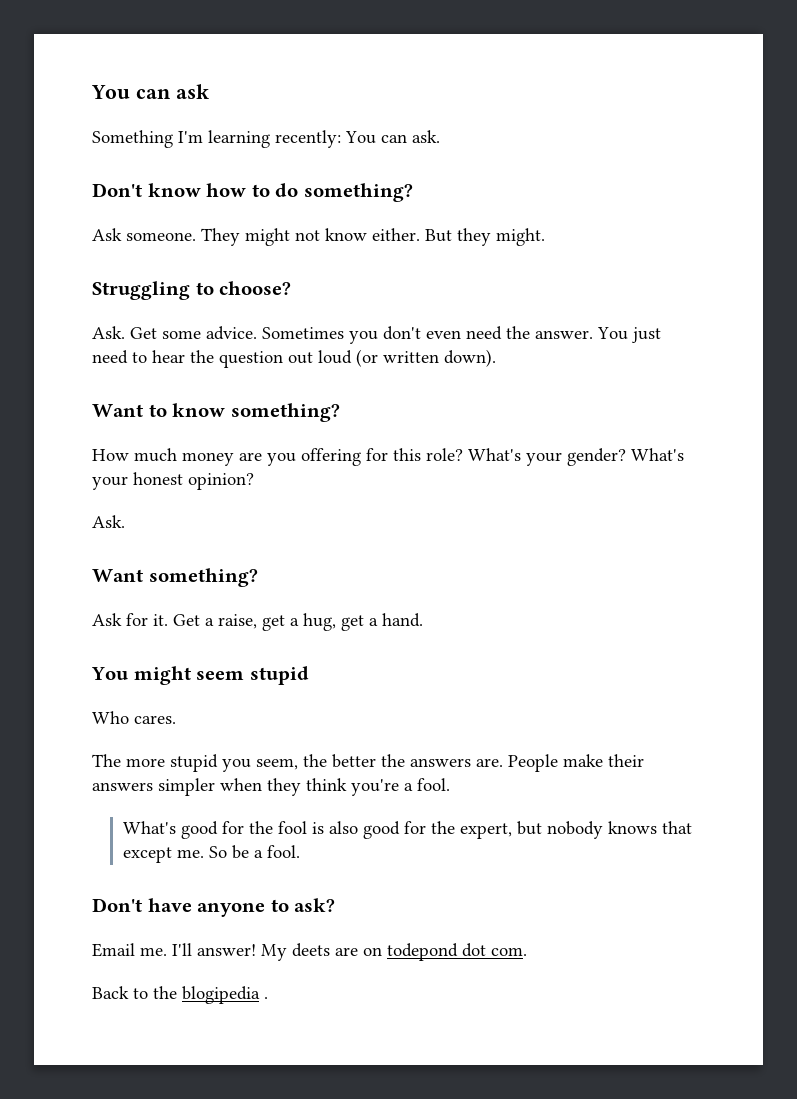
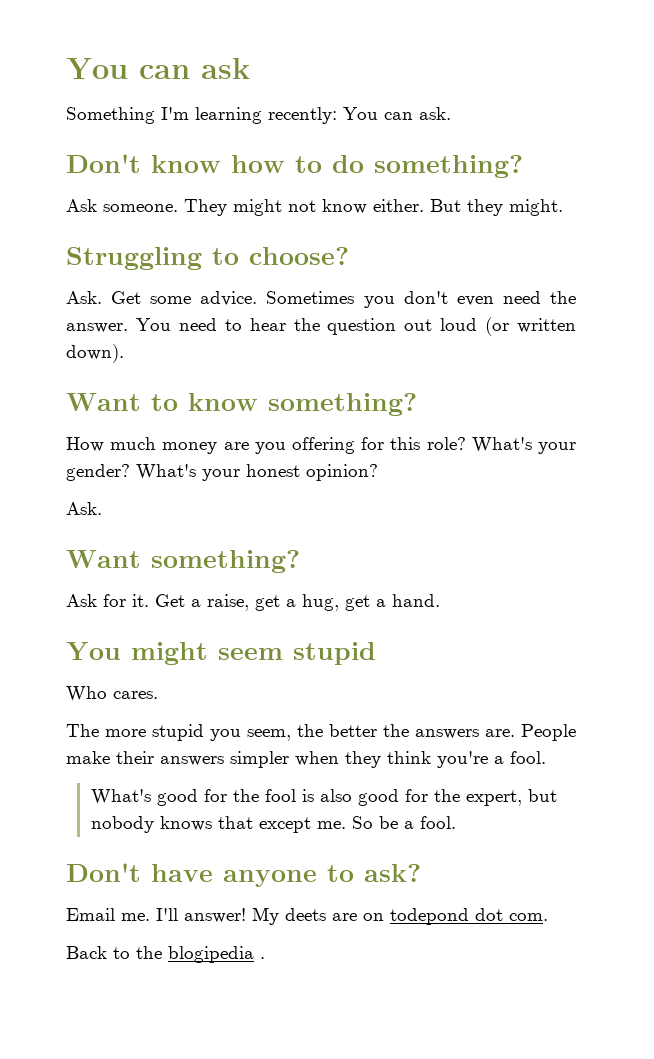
[632,327,661,343] just -> (171, 324) none

